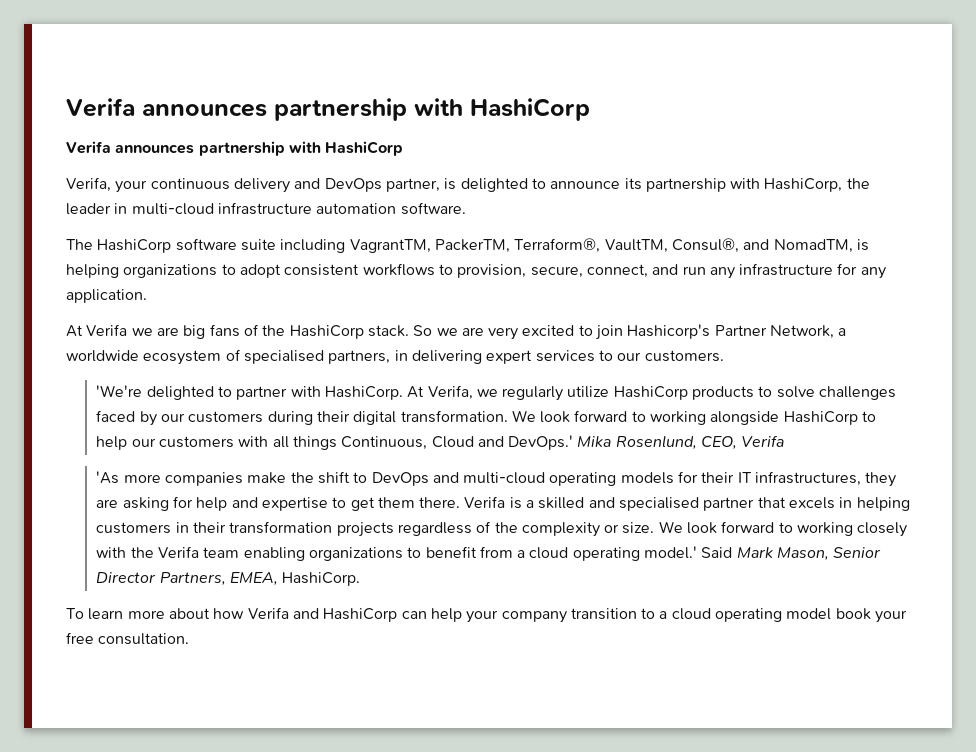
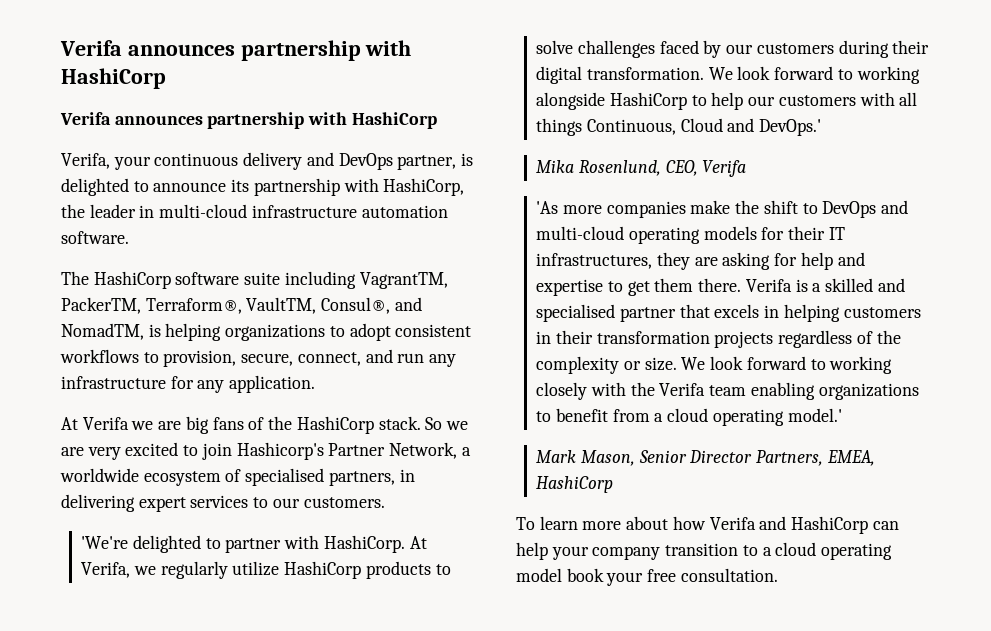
(574, 442) none -> (822, 127) //
[701,547,733,558] Said -> (842, 415) //
[282,572,361,586] HashiCorp. -> [536,476,614,493] HashiCorp

